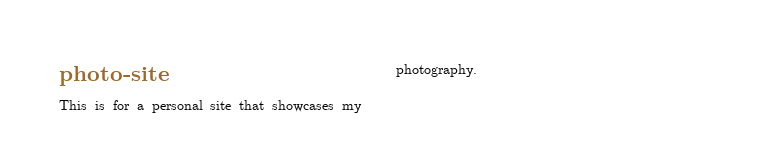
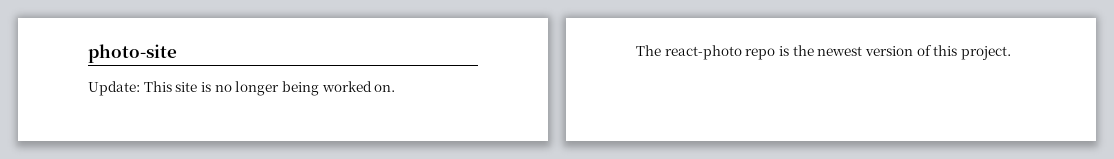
[59,100,362,113] [396,64,477,77] This is for a personal site that showcases my photography. -> [88,81,396,96] [636,45,1011,60] Update: This site is no longer being worked on. // The react-photo repo is the newest version of this project.

